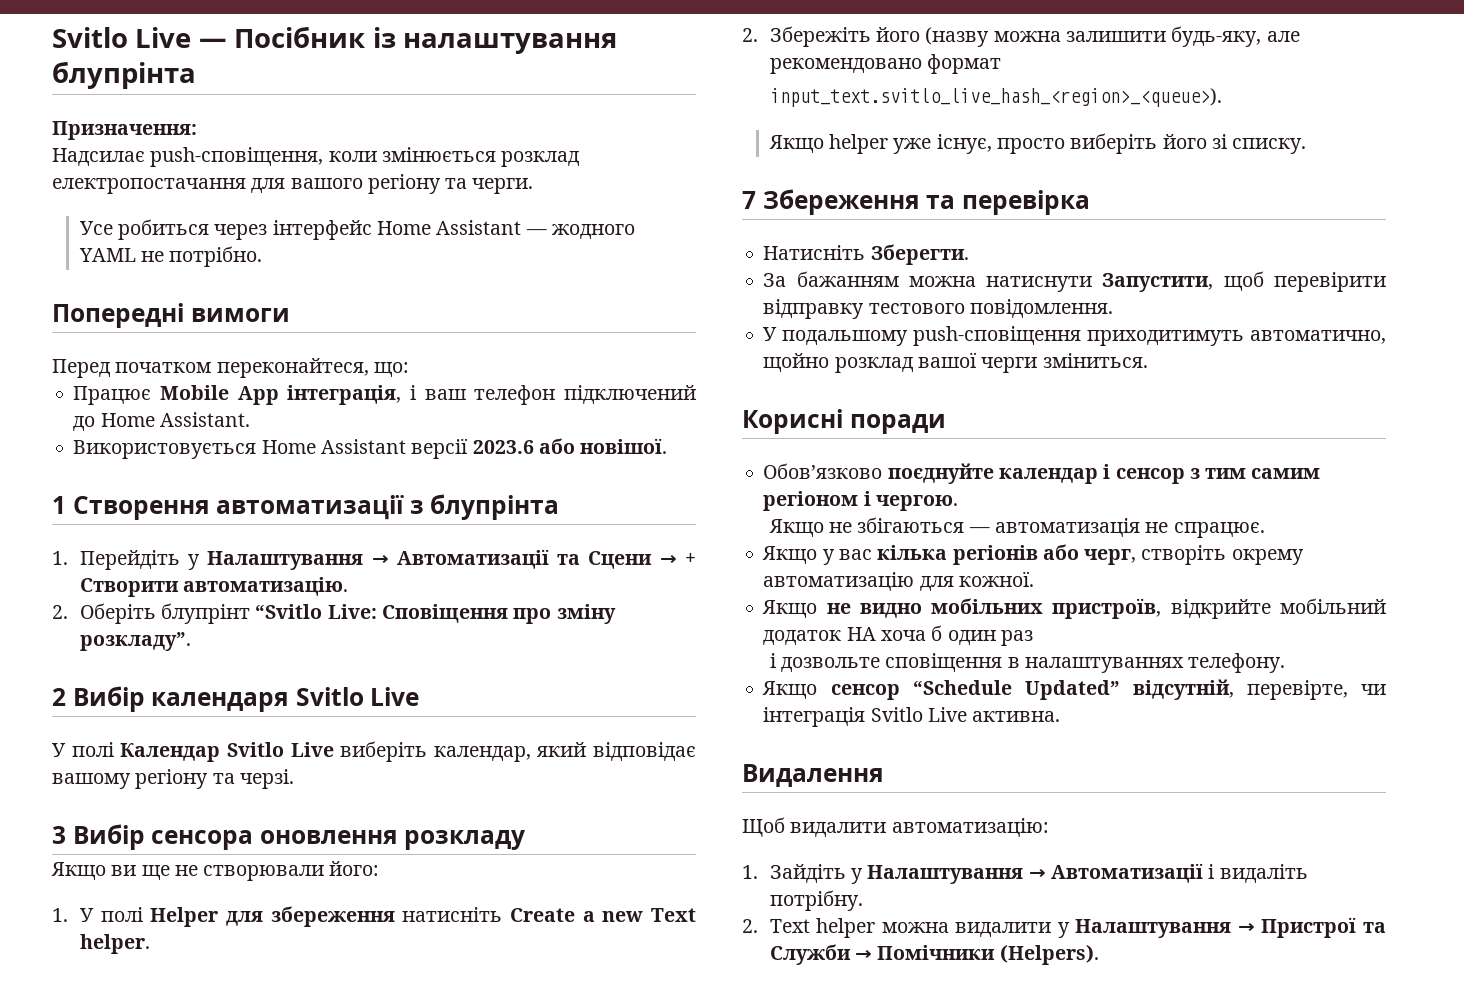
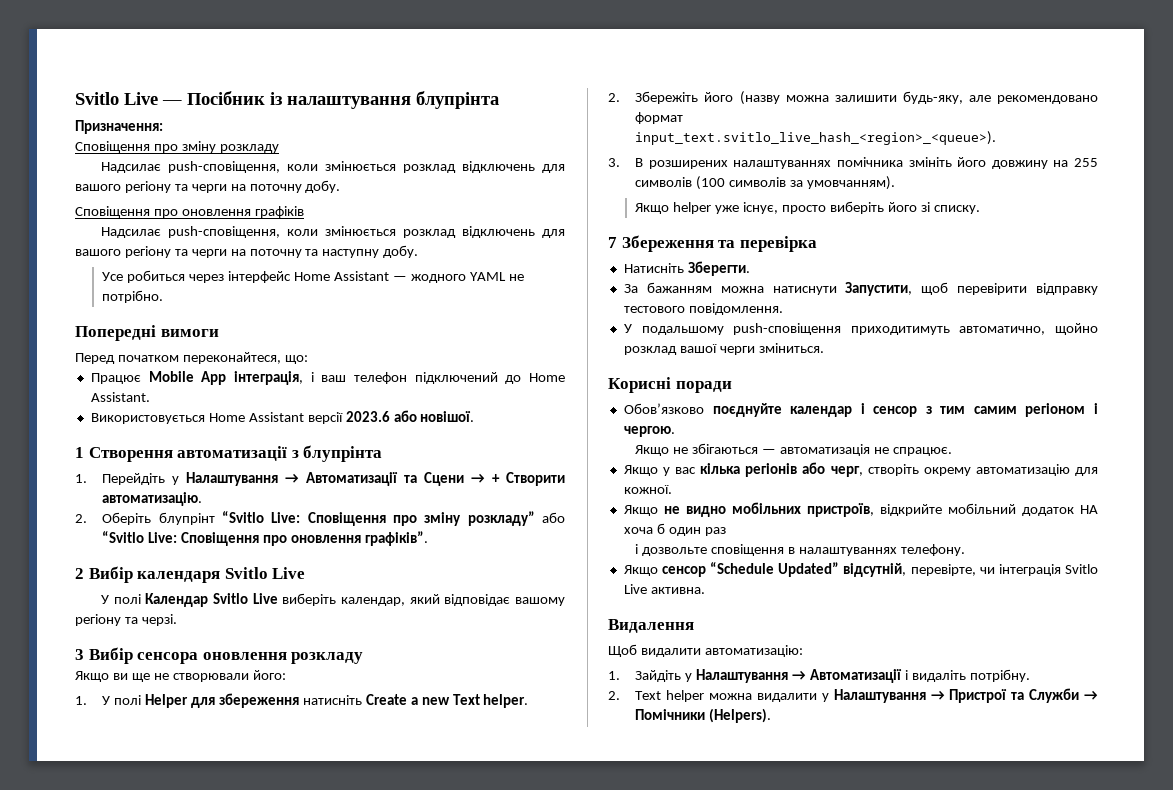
[52,147,580,167] [52,174,534,194] // Надсилає push-сповіщення, коли змінюється розклад електропостачання для вашого регіону та черги. -> [75,141,279,153] [100,161,565,173] [75,180,341,193] [75,206,304,218] [100,226,565,238] [75,245,419,258] // Сповіщення про зміну розкладу // Надсилає push-сповіщення, коли змінюється розклад відключень для вашого регіону та черги на поточну добу. // Сповіщення про оновлення графіків // Надсилає push-сповіщення, коли змінюється розклад відключень для вашого регіону та черги на поточну та наступну добу.
[79,632,191,651] розкладу”. -> [467,511,565,526] [102,531,428,546] розкладу” або “Svitlo Live: Сповіщення про оновлення графіків”.
(1222, 97) none -> [608,157,1098,169] [635,176,895,190] // 3. В розширених налаштуваннях помічника змініть його довжину на 255 символів (100 символів за умовчанням).

